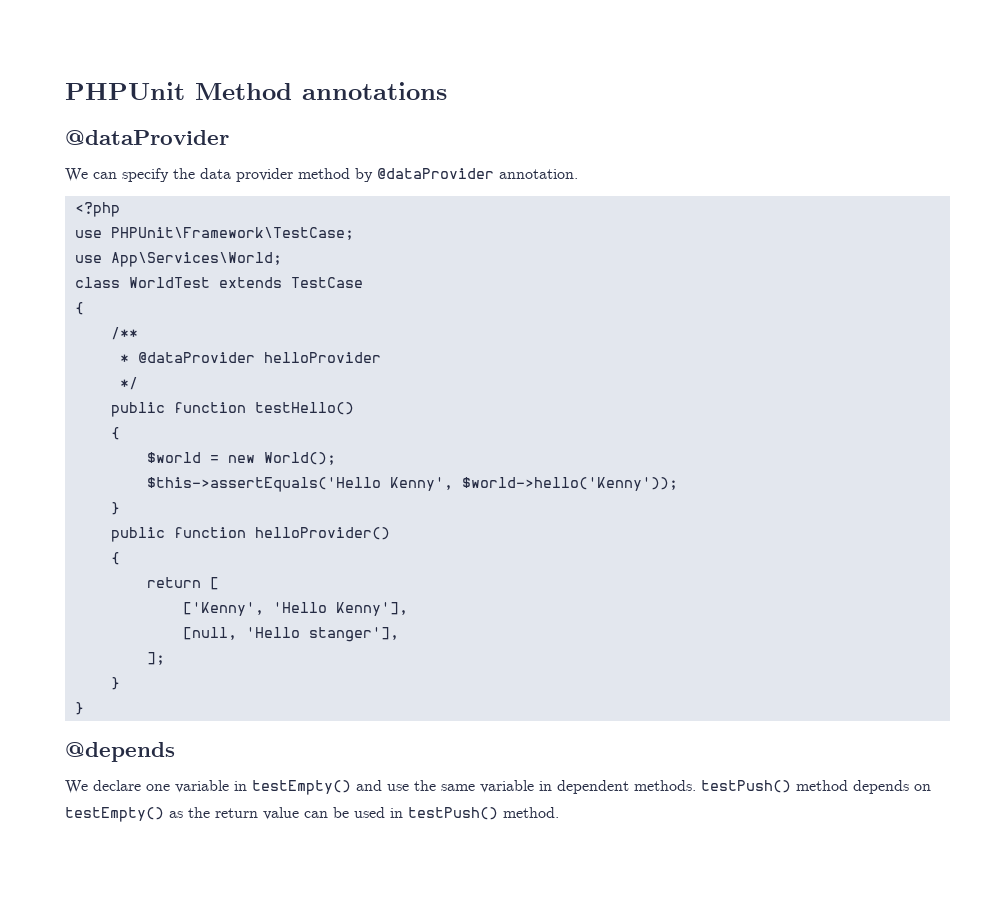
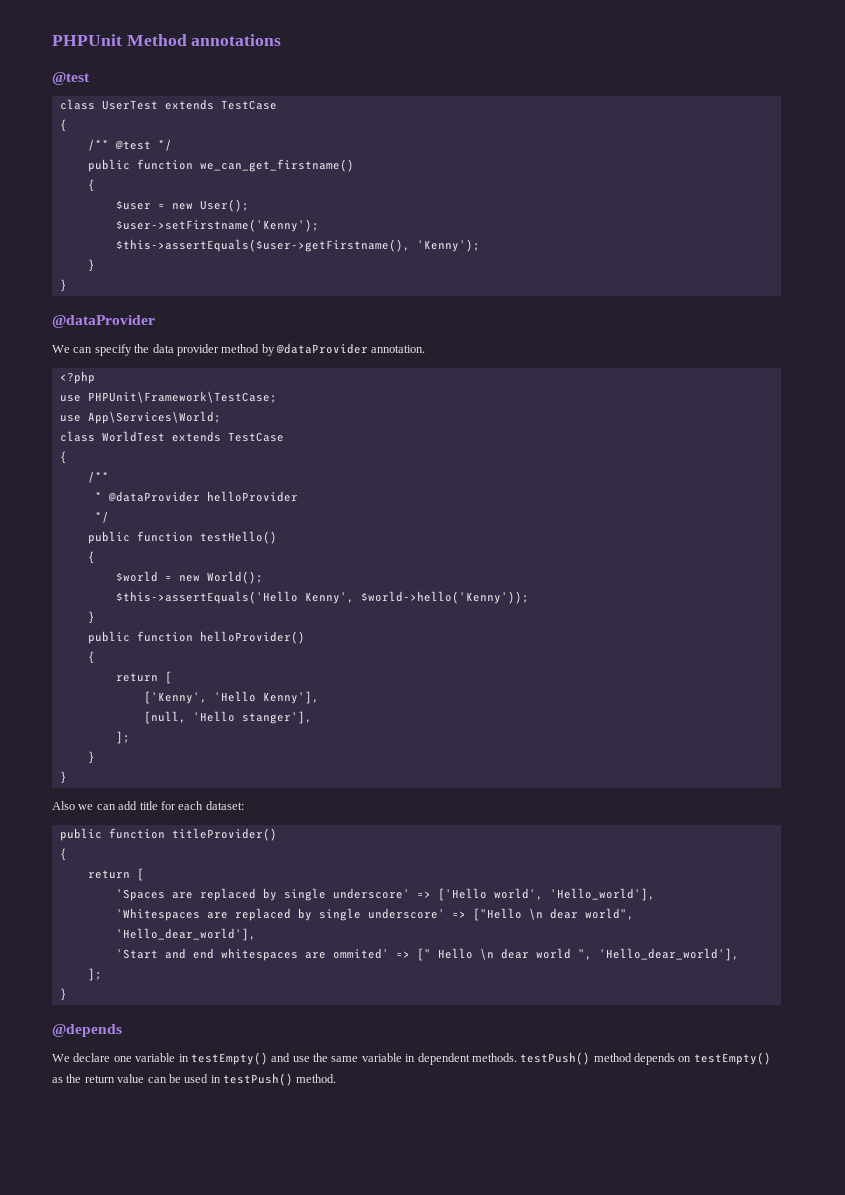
(447, 91) none -> [52,72,90,85] [59,99,277,110] [59,119,67,132] [87,139,172,151] [87,159,354,172] [87,179,95,192] [115,199,249,212] [115,219,319,232] [115,239,480,252] [87,259,95,272] [59,279,67,292] // @test // class UserTest extends TestCase // { // /** @test */ // public function we_can_get_firstname() // { // $user = new User(); // $user->setFirstname('Kenny'); // $this->assertEquals($user->getFirstname(), 'Kenny'); // } // }
(84, 708) none -> [52,801,244,810] [59,828,277,841] [59,848,67,861] [87,868,144,881] [115,888,655,901] [115,908,634,921] [115,928,256,941] [115,948,739,961] [87,968,102,981] [59,988,67,1001] // Also we can add title for each dataset: // public function titleProvider() // { // return [ // 'Spaces are replaced by single underscore' => ['Hello world', 'Hello_world'], // 'Whitespaces are replaced by single underscore' => ["Hello \n dear world", 'Hello_dear_world'], // 'Start and end whitespaces are ommited' => [" Hello \n dear world ", 'Hello_dear_world'], // ]; // }

